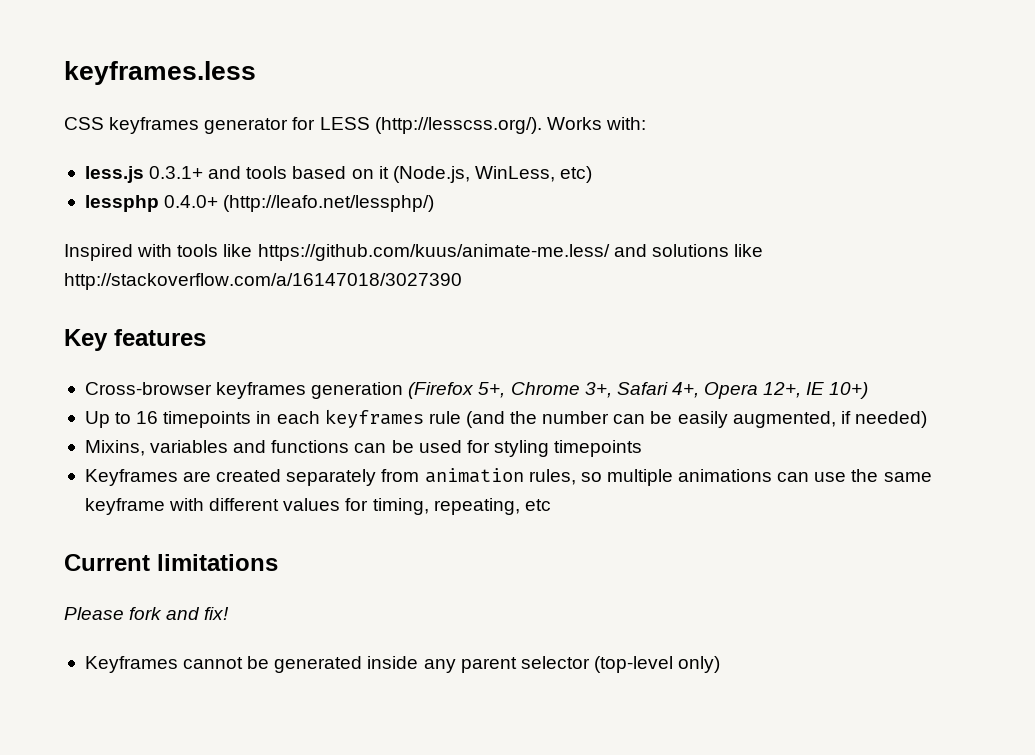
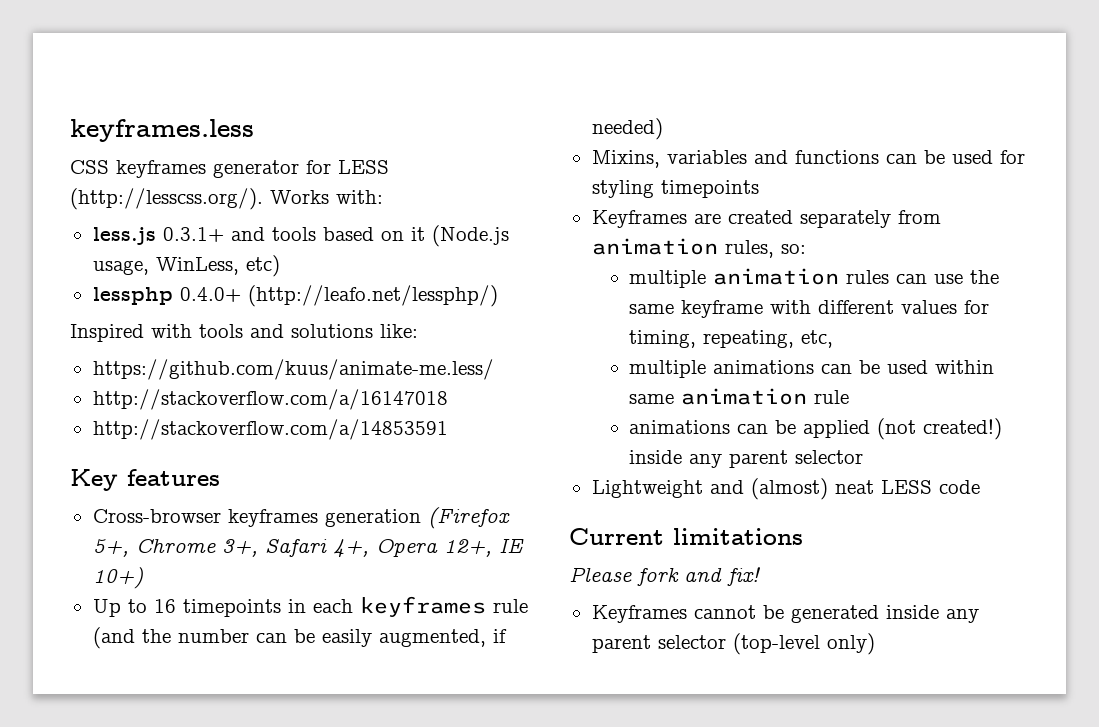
[392,166,470,183] (Node.js, -> [431,225,509,247] [92,260,149,275] (Node.js usage,
[223,244,763,261] [64,273,462,290] like https://github.com/kuus/animate-me.less/ and solutions like http://stackoverflow.com/a/16147018/3027390 -> [250,324,418,338] [92,359,494,380] [92,389,448,410] [92,419,448,440] and solutions like: // https://github.com/kuus/animate-me.less/ // http://stackoverflow.com/a/16147018 // http://stackoverflow.com/a/14853591
[580,469,773,486] so multiple animations -> [780,244,806,254] [629,268,890,288] so: // multiple animation rules
[524,499,551,511] etc -> [801,330,834,348] [629,360,995,378] [629,388,850,405] [629,418,1003,440] [629,450,864,468] [591,478,980,500] etc, // multiple animations can be used within same animation rule // animations can be applied (not created!) inside any parent selector // Lightweight and (almost) neat LESS code

